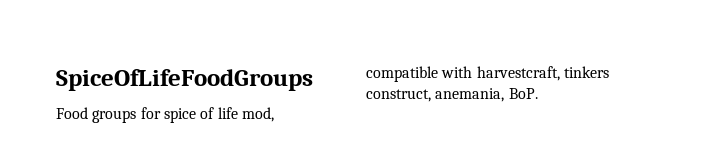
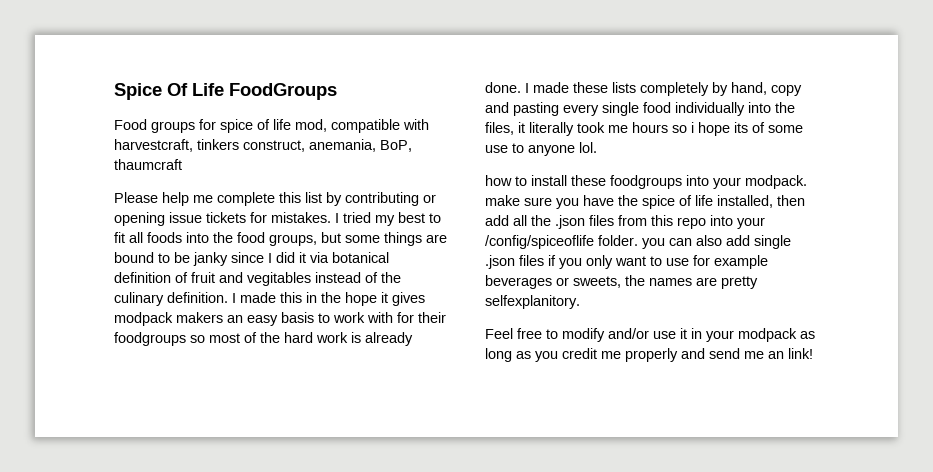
[56,69,313,91] SpiceOfLifeFoodGroups -> [114,83,337,100] Spice Of Life FoodGroups
[508,88,538,99] BoP. -> [380,140,412,152] [114,159,182,170] [114,192,436,206] [114,212,441,226] [114,232,447,246] [114,252,389,266] [114,272,401,286] [114,292,425,306] [114,312,446,326] [114,332,413,346] [485,82,802,96] [485,102,795,116] [485,122,803,136] [485,142,597,156] [485,175,807,189] [485,195,805,209] [485,215,765,229] [485,235,791,249] [485,255,768,269] [485,275,758,289] [485,295,580,309] [485,328,815,342] [485,348,813,362] BoP, thaumcraft // Please help me complete this list by contributing or opening issue tickets for mistakes. I tried my best to fit all foods into the food groups, but some things are bound to be janky since I did it via botanical definition of fruit and vegitables instead of the culinary definition. I made this in the hope it gives modpack makers an easy basis to work with for their foodgroups so most of the hard work is already done. I made these lists completely by hand, copy and pasting every single food individually into the files, it literally took me hours so i hope its of some use to anyone lol. // how to install these foodgroups into your modpack. make sure you have the spice of life installed, then add all the .json files from this repo into your /config/spiceoflife folder. you can also add single .json files if you only want to use for example beverages or sweets, the names are pretty selfexplanitory. // Feel free to modify and/or use it in your modpack as long as you credit me properly and send me an link!

